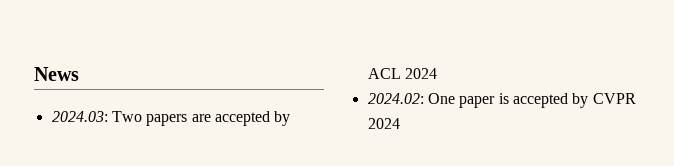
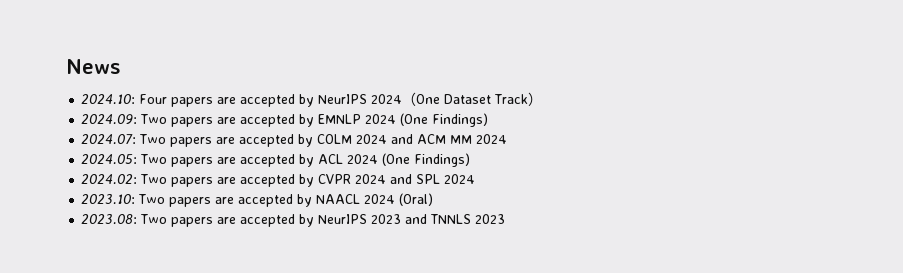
[51,111,108,122] 2024.03: -> [81,92,543,107] [81,113,489,127] [81,134,508,147] [81,154,138,165] 2024.10: Four papers are accepted by NeurIPS 2024（One Dataset Track） // 2024.09: Two papers are accepted by EMNLP 2024 (One Findings) // 2024.07: Two papers are accepted by COLM 2024 and ACM MM 2024 // 2024.05:
(437, 73) none -> [382,153,471,167] (One Findings)
[427,93,509,108] One paper is -> [140,174,237,187] Two papers are
(400, 123) none -> [390,174,476,184] [81,193,434,207] [81,214,506,227] and SPL 2024 // 2023.10: Two papers are accepted by NAACL 2024 (Oral) // 2023.08: Two papers are accepted by NeurIPS 2023 and TNNLS 2023

